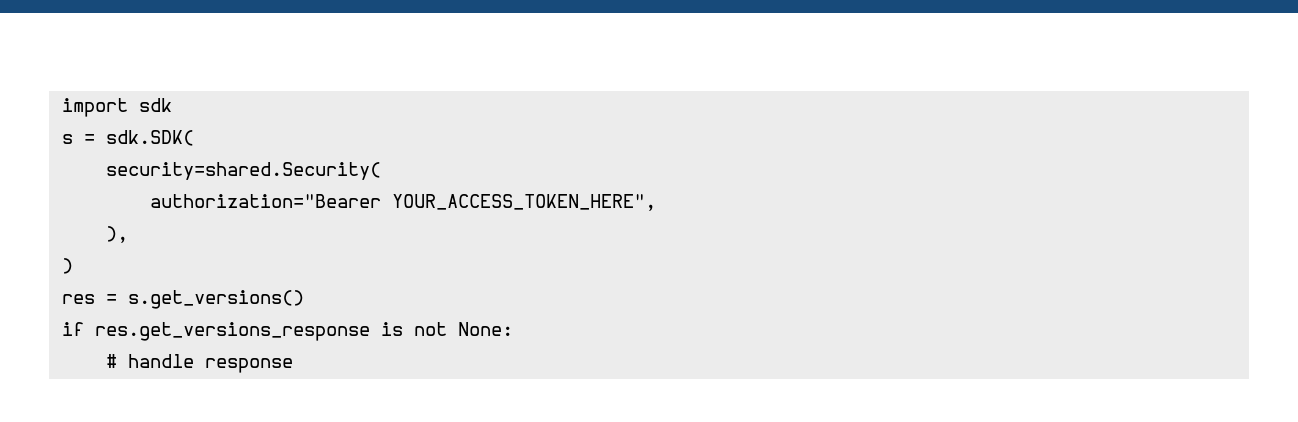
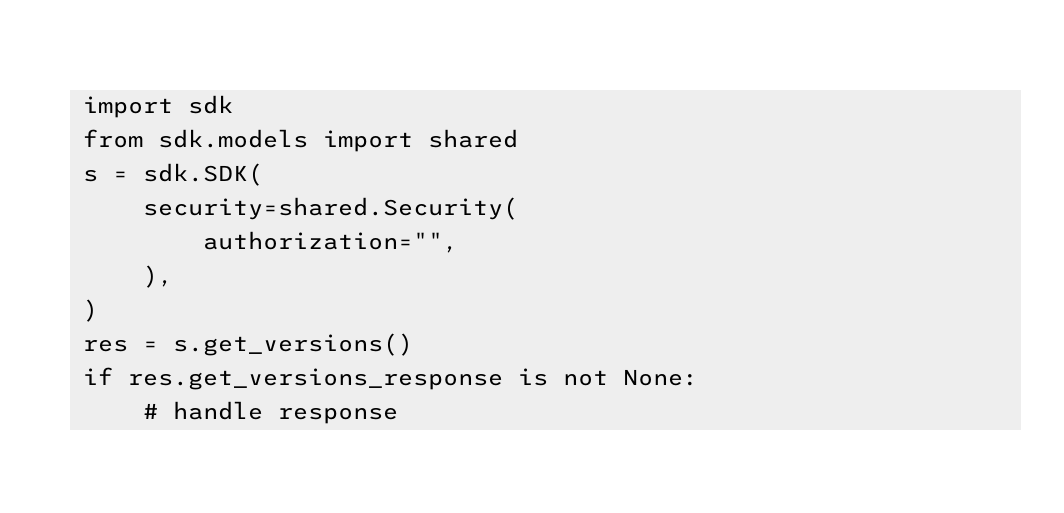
(172, 105) none -> [82,129,518,152] // from sdk.models import shared
[149,194,656,211] authorization="Bearer YOUR_ACCESS_TOKEN_HERE", -> [202,231,458,253] authorization="",

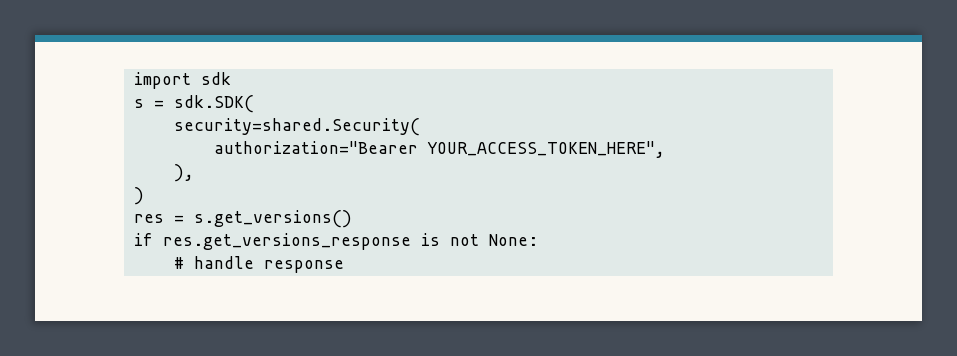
[82,129,518,152] // from sdk.models import shared -> (231, 78) none
[202,231,458,253] authorization="", -> [213,141,665,158] authorization="Bearer YOUR_ACCESS_TOKEN_HERE",

